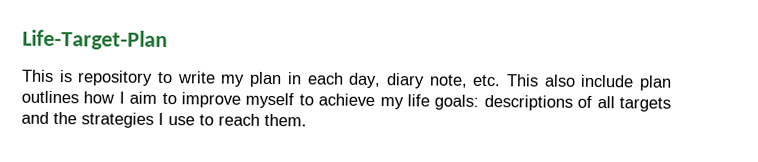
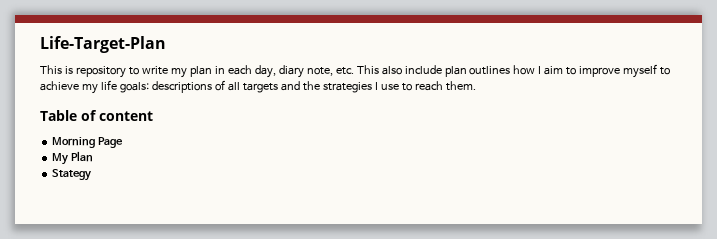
(307, 120) none -> [40,110,153,121] [52,137,124,148] [52,151,94,165] [52,169,92,181] // Table of content // Morning Page // My Plan // Stategy

